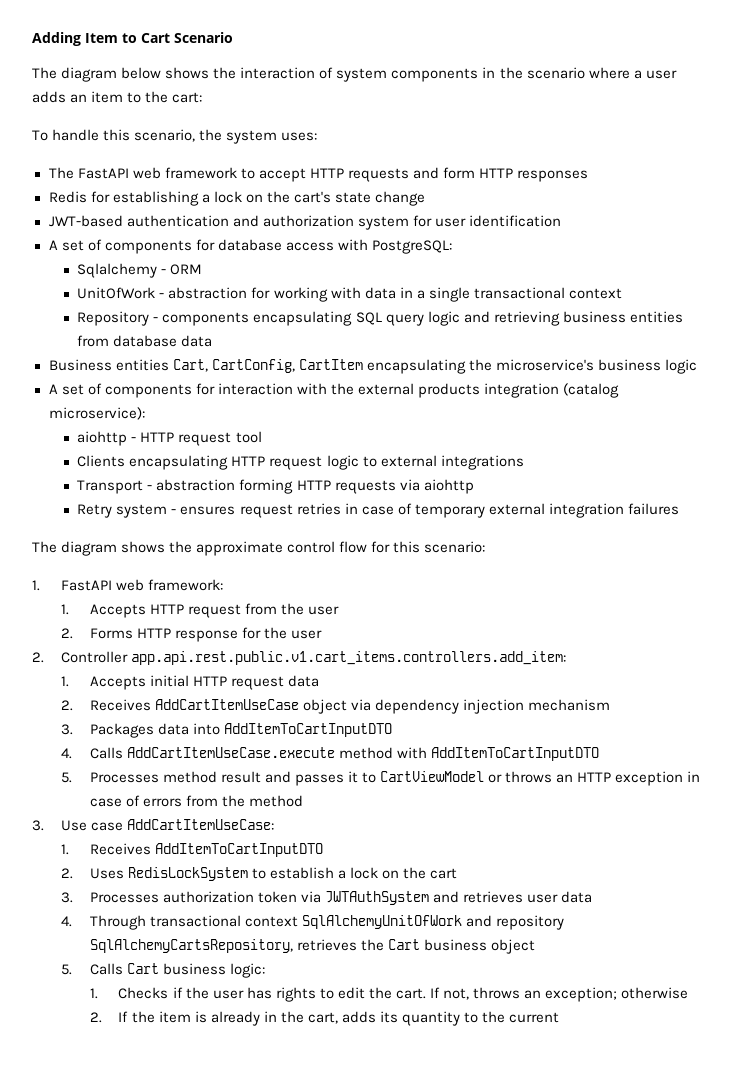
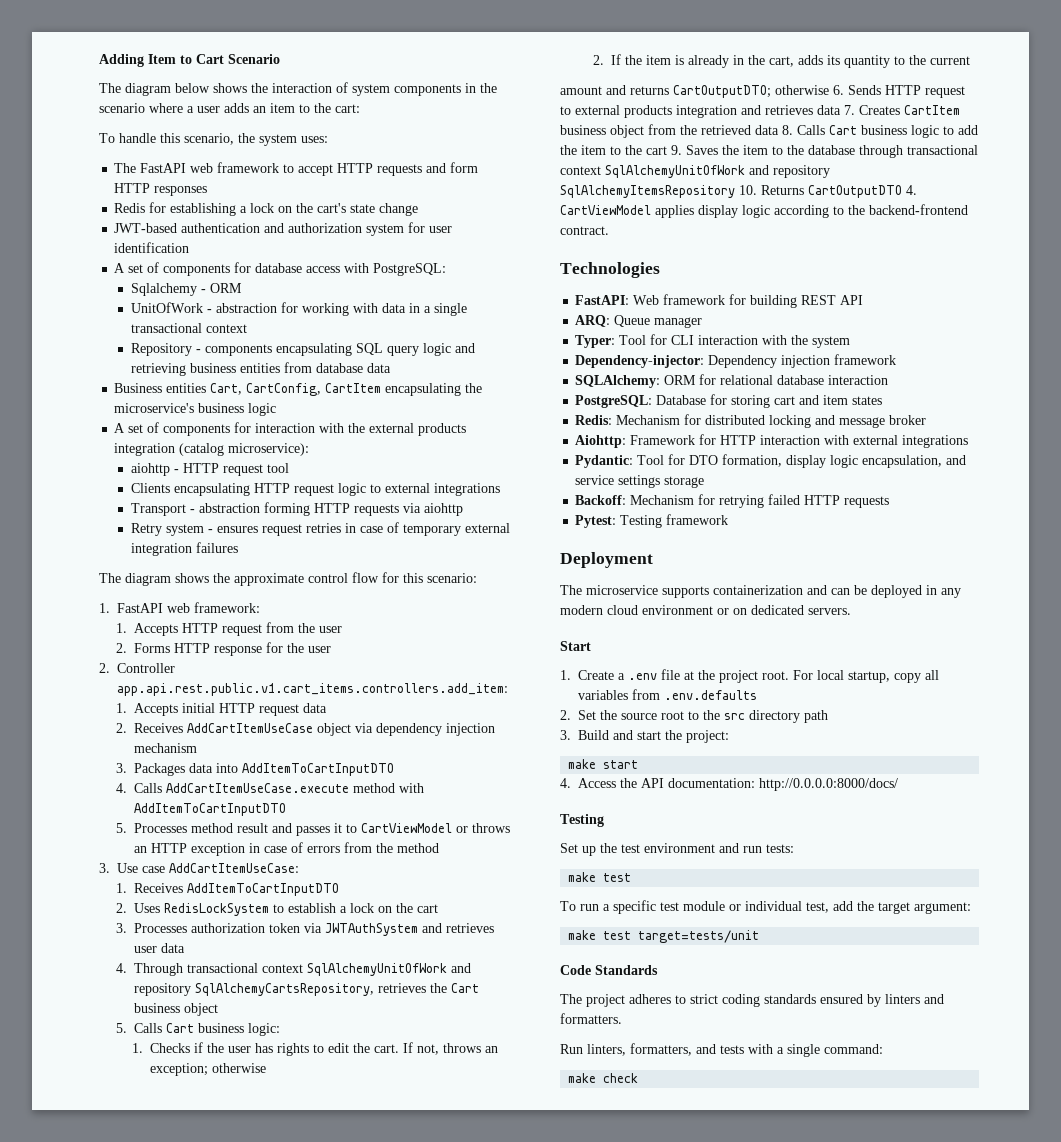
(560, 1017) none -> [560,85,965,98] [560,105,960,118] [560,124,978,138] [560,145,978,158] [560,165,830,178] [560,185,917,198] [560,204,968,218] [560,226,609,235] [560,262,660,278] [575,294,864,308] [575,315,703,328] [575,334,851,348] [575,354,897,368] [575,374,889,388] [575,394,883,408] [575,414,927,428] [575,434,969,448] [575,454,967,468] [575,475,705,488] [575,494,890,508] [575,514,729,528] [560,552,653,568] [560,585,961,598] [560,605,851,615] [560,641,591,651] [560,669,939,683] [578,689,757,700] [560,710,828,723] [560,730,729,743] [568,759,639,769] [560,778,898,791] [560,814,604,827] [560,843,794,856] [568,872,632,882] [560,900,971,914] [568,930,760,943] [560,965,658,975] [560,994,944,1007] [560,1013,622,1024] [560,1043,883,1057] [568,1073,639,1083] // amount and returns CartOutputDTO; otherwise 6. Sends HTTP request to external products integration and retrieves data 7. Creates CartItem business object from the retrieved data 8. Calls Cart business logic to add the item to the cart 9. Saves the item to the database through transactional context SqlAlchemyUnitOfWork and repository SqlAlchemyItemsRepository 10. Returns CartOutputDTO 4. CartViewModel applies display logic according to the backend-frontend contract. // Technologies // FastAPI: Web framework for building REST API // ARQ: Queue manager // Typer: Tool for CLI interaction with the system // Dependency-injector: Dependency injection framework // SQLAlchemy: ORM for relational database interaction // PostgreSQL: Database for storing cart and item states // Redis: Mechanism for distributed locking and message broker // Aiohttp: Framework for HTTP interaction with external integrations // Pydantic: Tool for DTO formation, display logic encapsulation, and service settings storage // Backoff: Mechanism for retrying failed HTTP requests // Pytest: Testing framework // Deployment // The microservice supports containerization and can be deployed in any modern cloud environment or on dedicated servers. // Start // 1. Create a .env file at the project root. For local startup, copy all variables from .env.defaults // 2. Set the source root to the src directory path // 3. Build and start the project: // make start // 4. Access the API documentation: http://0.0.0.0:8000/docs/ // Testing // Set up the test environment and run tests: // make test // To run a specific test module or individual test, add the target argument: // make test target=tests/unit // Code Standards // The project adheres to strict coding standards ensured by linters and formatters. // Run linters, formatters, and tests with a single command: // make check

